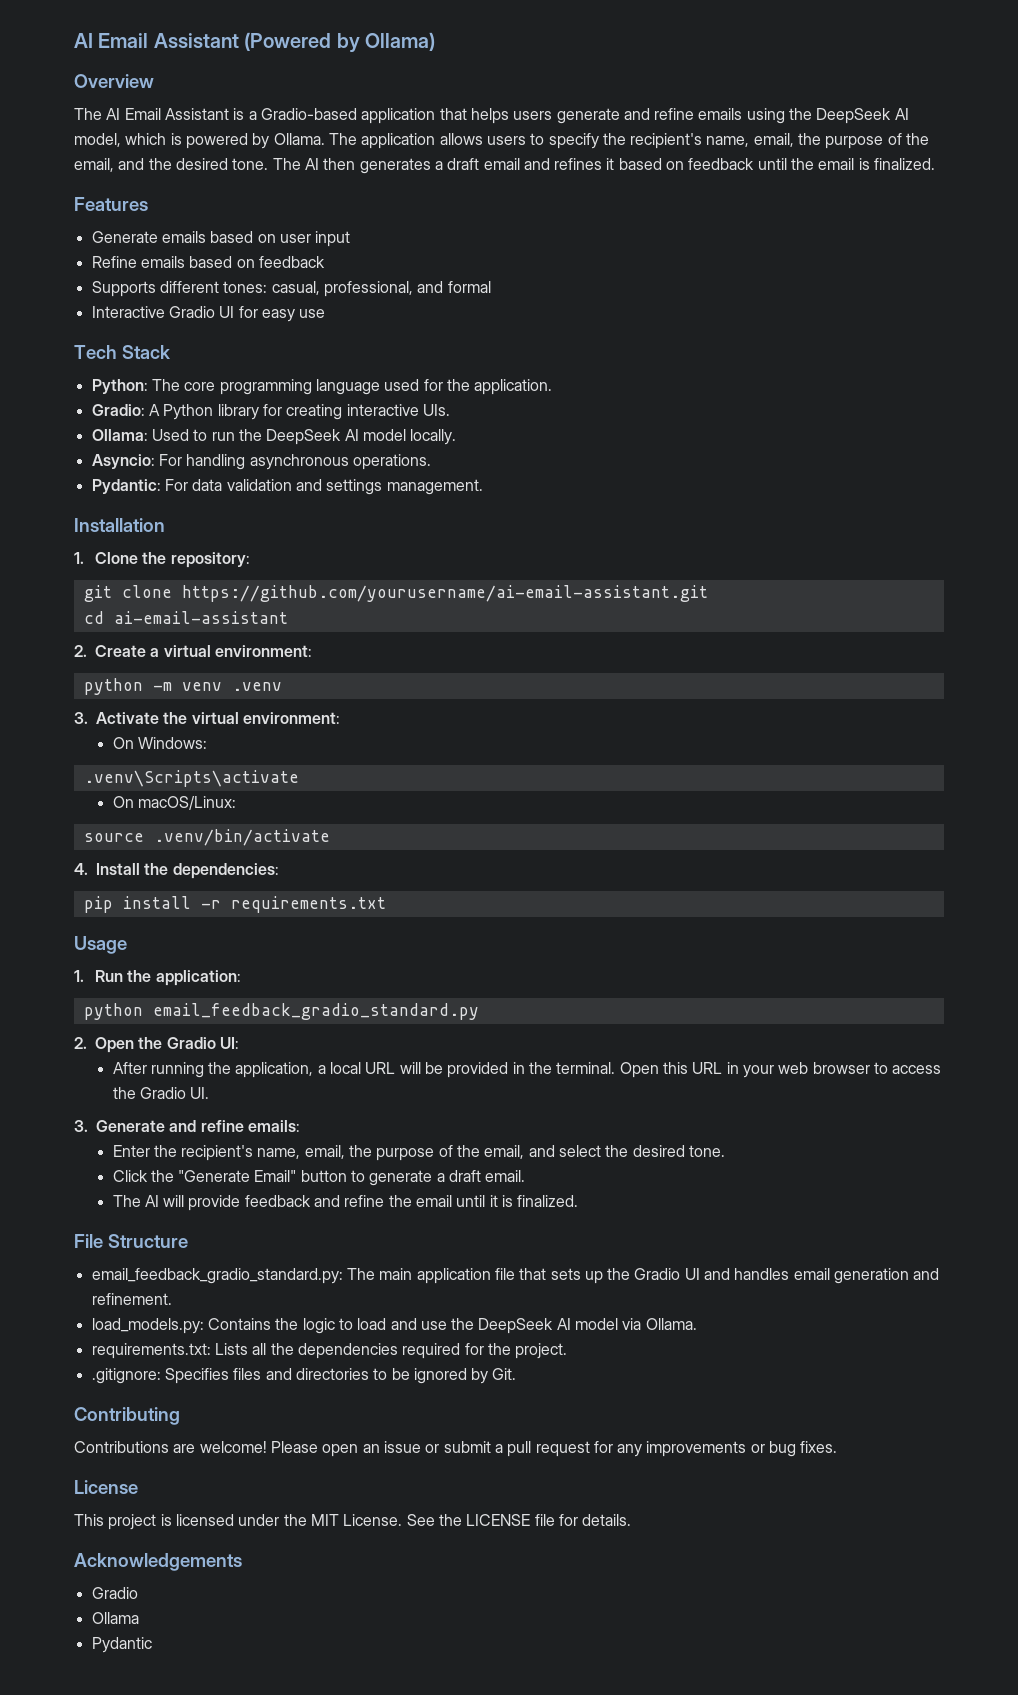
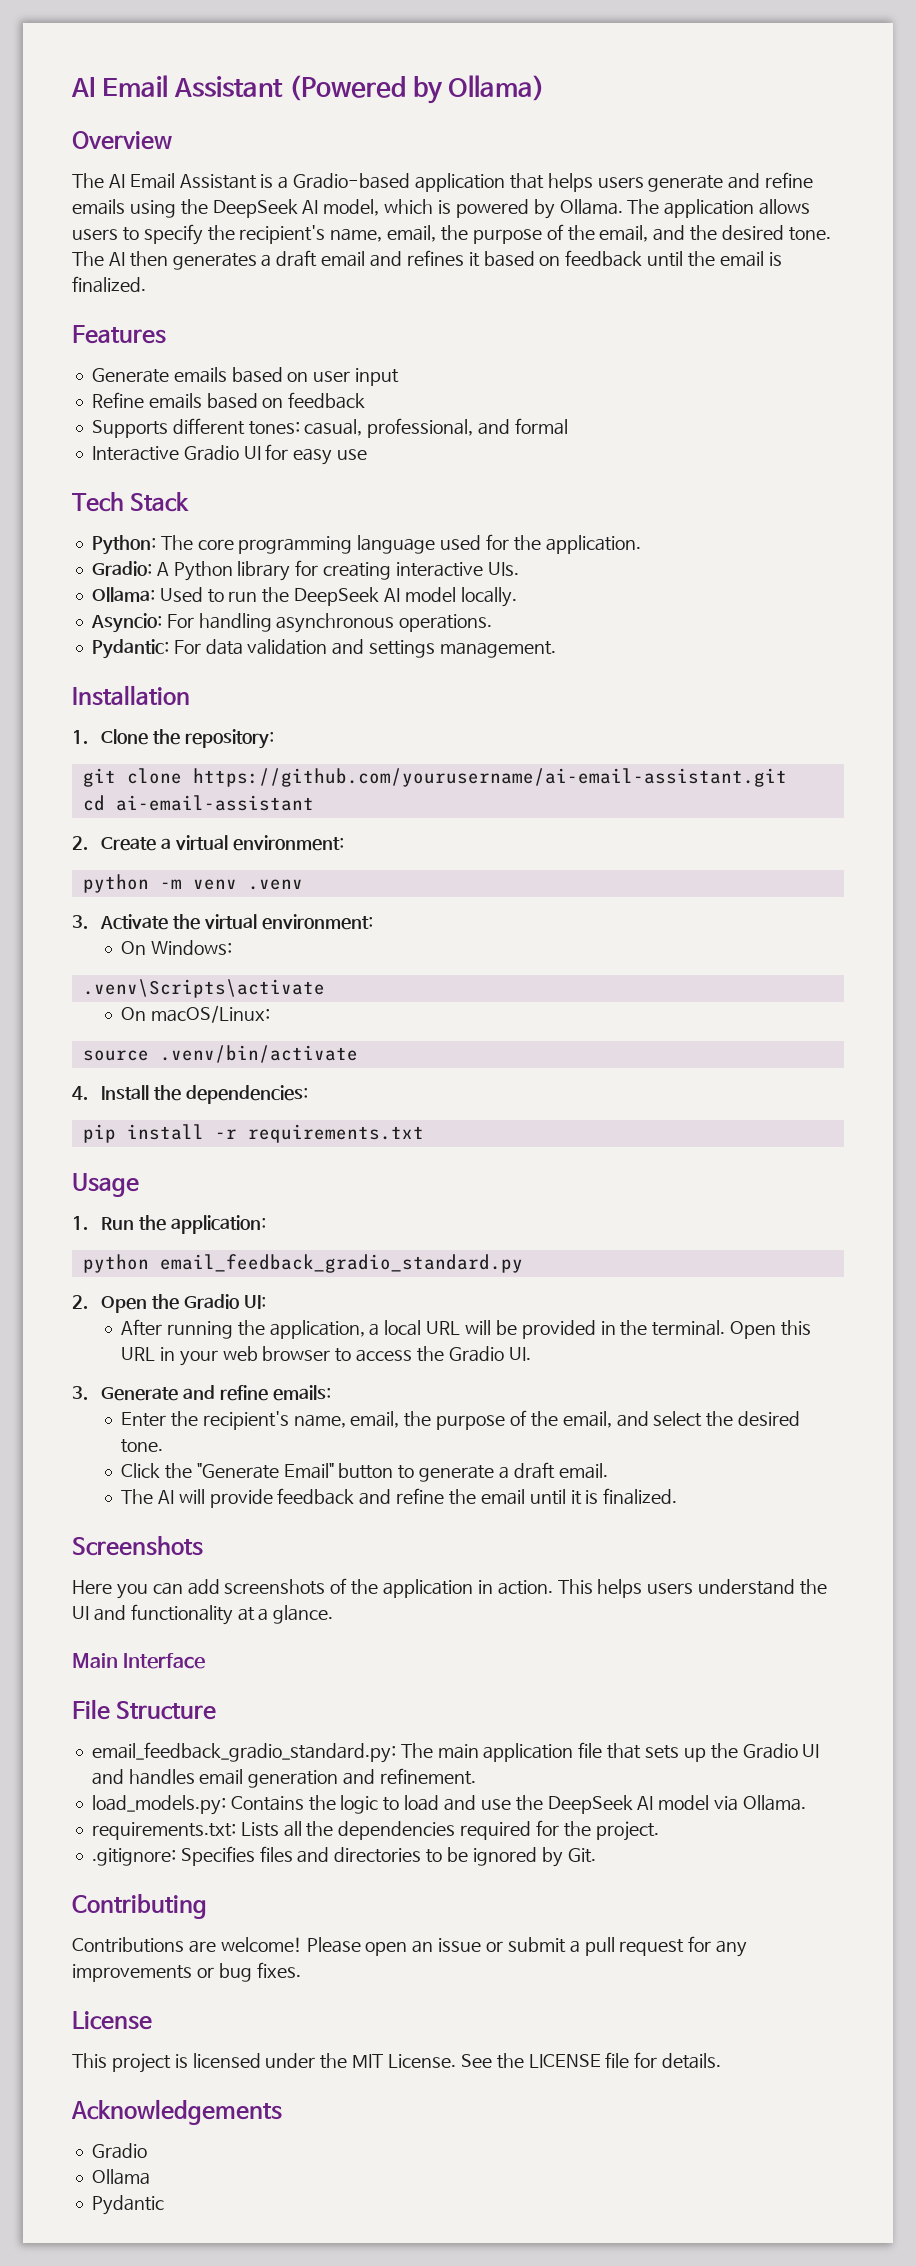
(579, 1201) none -> [72,1536,203,1556] [72,1578,828,1599] [72,1604,334,1625] [72,1653,206,1669] // Screenshots // Here you can add screenshots of the application in action. This helps users understand the UI and functionality at a glance. // Main Interface

